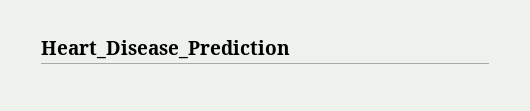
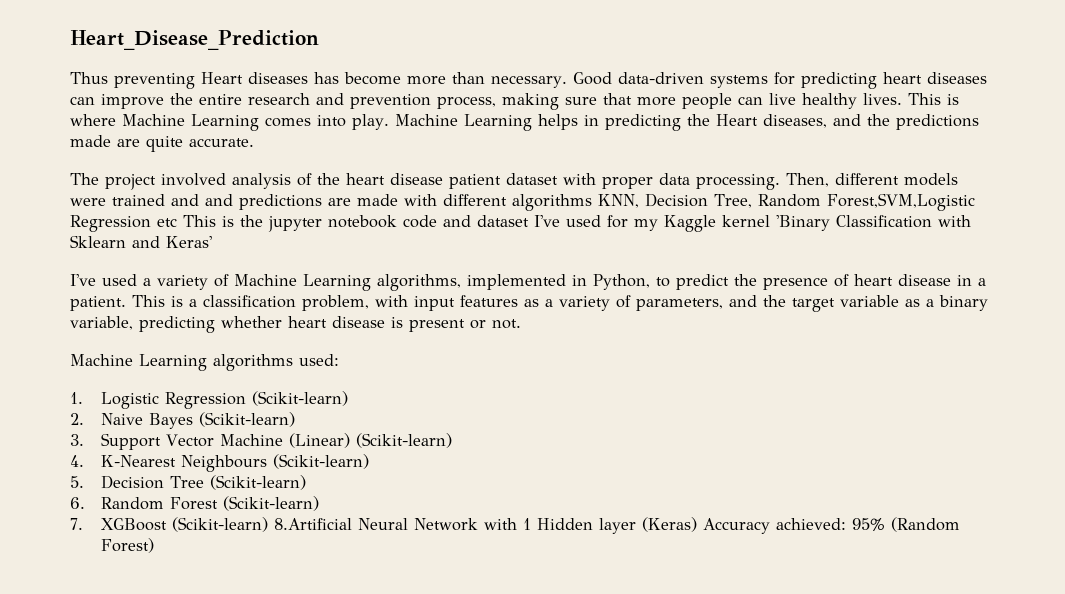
(290, 49) none -> [70,72,987,89] [70,93,959,110] [70,114,979,131] [70,135,254,152] [70,173,958,190] [70,193,975,211] [70,215,971,232] [70,235,212,248] [70,274,986,291] [70,295,988,312] [70,316,521,333] [70,354,339,371] [70,391,349,409] [70,412,296,429] [70,433,453,450] [70,454,370,472] [70,475,307,490] [70,496,320,511] [70,517,961,534] [101,538,155,553] // Thus preventing Heart diseases has become more than necessary. Good data-driven systems for predicting heart diseases can improve the entire research and prevention process, making sure that more people can live healthy lives. This is where Machine Learning comes into play. Machine Learning helps in predicting the Heart diseases, and the predictions made are quite accurate. // The project involved analysis of the heart disease patient dataset with proper data processing. Then, different models were trained and and predictions are made with different algorithms KNN, Decision Tree, Random Forest,SVM,Logistic Regression etc This is the jupyter notebook code and dataset I've used for my Kaggle kernel 'Binary Classification with Sklearn and Keras' // I've used a variety of Machine Learning algorithms, implemented in Python, to predict the presence of heart disease in a patient. This is a classification problem, with input features as a variety of parameters, and the target variable as a binary variable, predicting whether heart disease is present or not. // Machine Learning algorithms used: // 1. Logistic Regression (Scikit-learn) // 2. Naive Bayes (Scikit-learn) // 3. Support Vector Machine (Linear) (Scikit-learn) // 4. K-Nearest Neighbours (Scikit-learn) // 5. Decision Tree (Scikit-learn) // 6. Random Forest (Scikit-learn) // 7. XGBoost (Scikit-learn) 8.Artificial Neural Network with 1 Hidden layer (Keras) Accuracy achieved: 95% (Random Forest)

